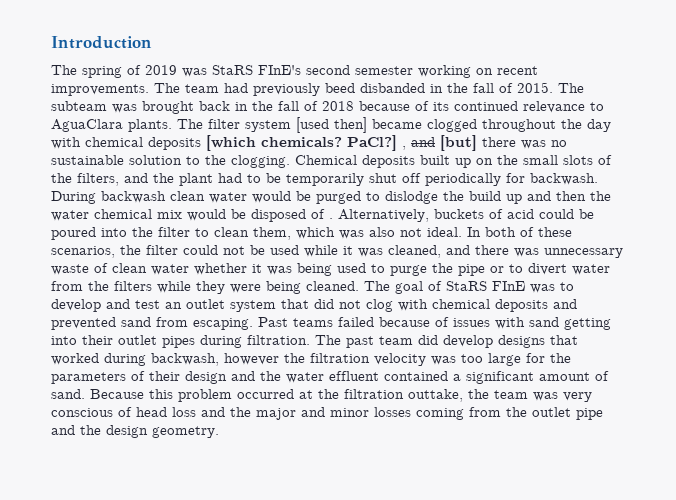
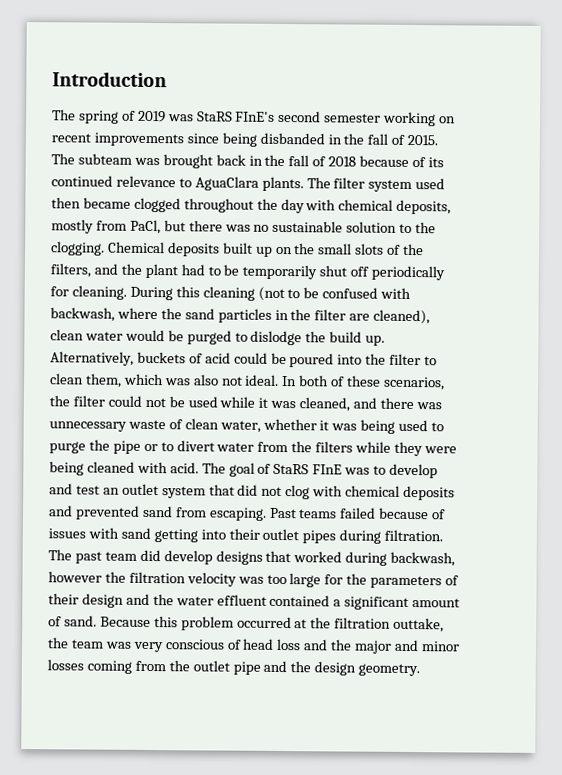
[51,83,355,96] improvements. The team had previously beed -> [93,132,257,147] improvements since being
[296,117,367,133] [used then] -> [415,178,446,190] [51,197,81,209] used then
[148,135,477,151] deposits [which chemicals? PaCl?] , and [but] -> [396,199,452,215] [51,219,186,235] deposits, mostly from PaCl, but
[530,173,598,185] [51,191,166,204] backwash. During backwash -> [71,285,412,302] [50,307,431,325] cleaning. During this cleaning (not to be confused with backwash, where the sand particles in the filter are cleaned),
[506,191,611,204] [51,209,333,222] up and then the water chemical mix would be disposed of . -> [365,335,386,346] up.
[151,264,189,275] water -> [219,420,261,433] water,
[306,281,359,291] cleaned. -> [86,461,199,474] cleaned with acid.

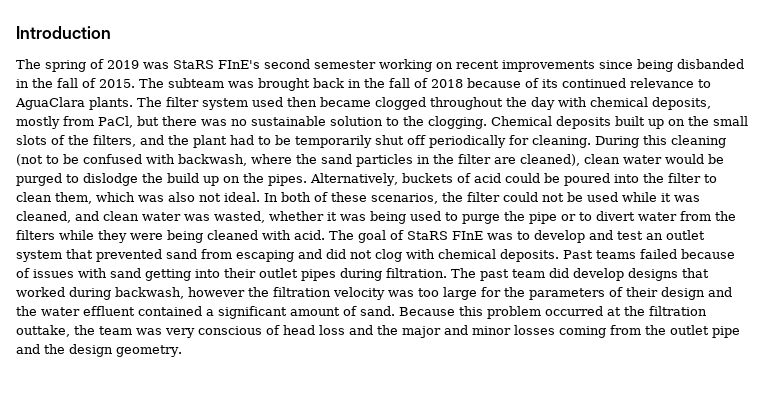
[365,335,386,346] up. -> [203,173,307,186] up on the pipes.
[380,397,442,410] [49,418,261,433] there was unnecessary waste of clean water, -> [103,211,265,223] clean water was wasted,
(235, 490) none -> [96,249,322,262] prevented sand from escaping and
[403,485,456,501] [49,505,267,521] deposits and prevented sand from escaping. -> [500,249,559,262] deposits.

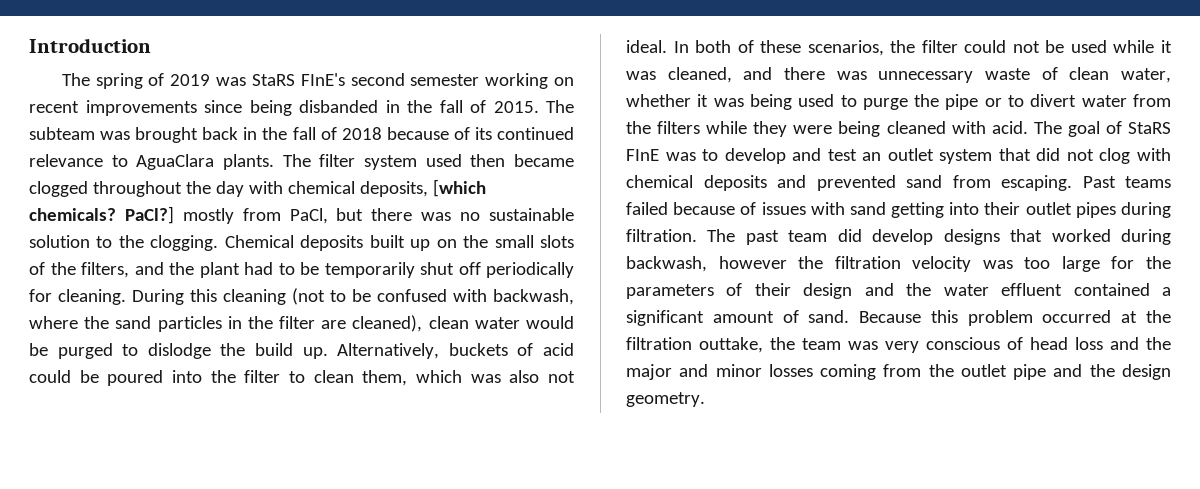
(711, 103) none -> [432,179,486,197] [29,206,174,224] [which chemicals? PaCl?]
[203,173,307,186] up on the pipes. -> [302,347,328,359] up.
[103,211,265,223] clean water was wasted, -> [784,67,1171,83] there was unnecessary waste of clean water,
[96,249,322,262] prevented sand from escaping and -> (1031, 154) none
[500,249,559,262] deposits. -> [703,175,1072,191] deposits and prevented sand from escaping.

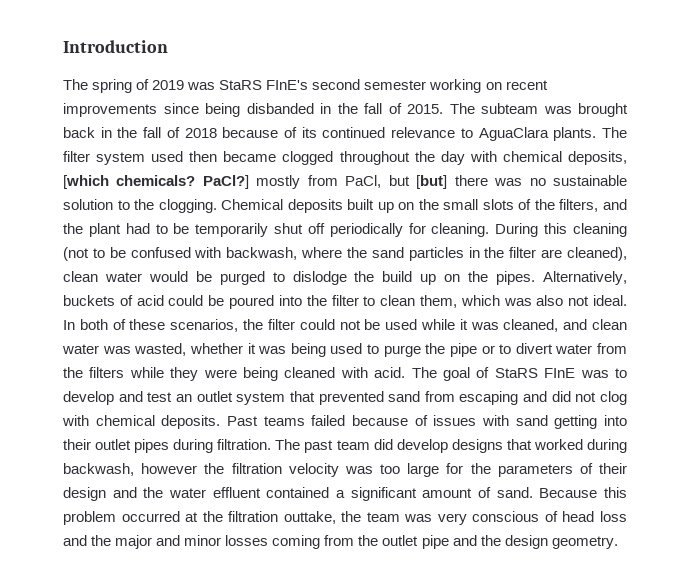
(364, 214) none -> [416,175,448,189] [but]
[302,347,328,359] up. -> [420,271,536,285] up on the pipes.
[784,67,1171,83] there was unnecessary waste of clean water, -> [592,319,627,330] [62,343,187,356] clean water was wasted,
(1031, 154) none -> [318,391,548,405] prevented sand from escaping and
[703,175,1072,191] deposits and prevented sand from escaping. -> [161,415,221,429] deposits.

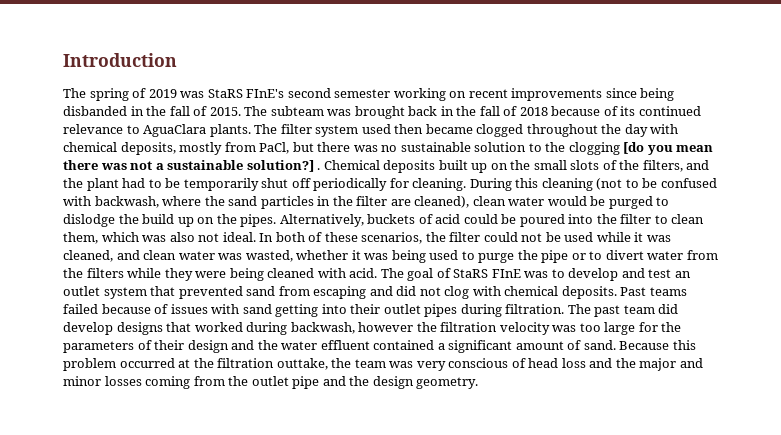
[63,175,249,189] [which chemicals? PaCl?] -> (176, 148) none
[416,175,448,189] [but] -> (314, 147) none
[158,199,217,213] clogging. -> [568,142,714,155] [63,160,321,172] clogging [do you mean there was not a sustainable solution?] .

